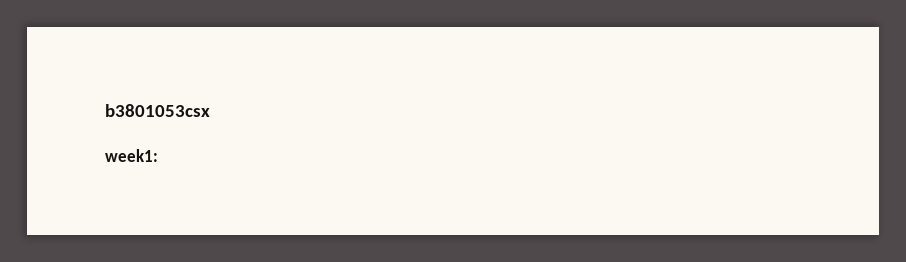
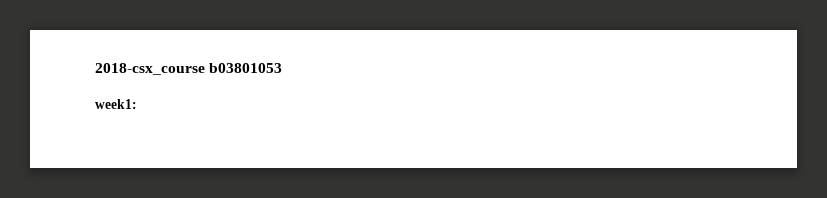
[105,104,210,117] b3801053csx -> [95,63,283,75] 2018-csx_course b03801053

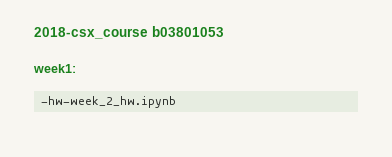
(137, 104) none -> [41,96,177,108] // -hw-week_2_hw.ipynb

